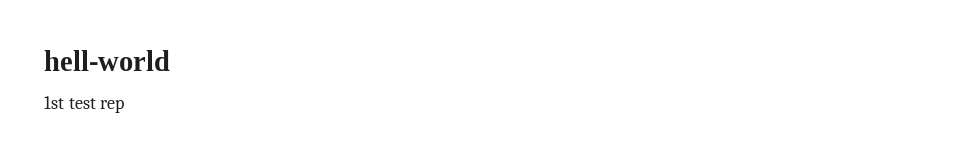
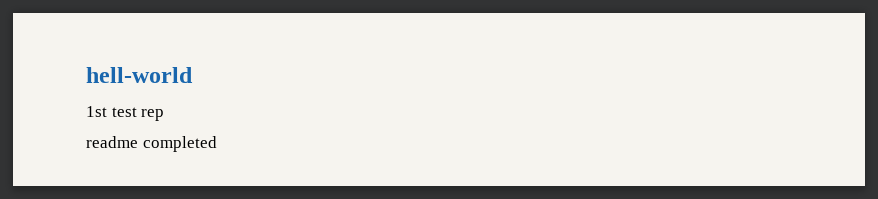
(125, 106) none -> [86,136,217,152] // readme completed

